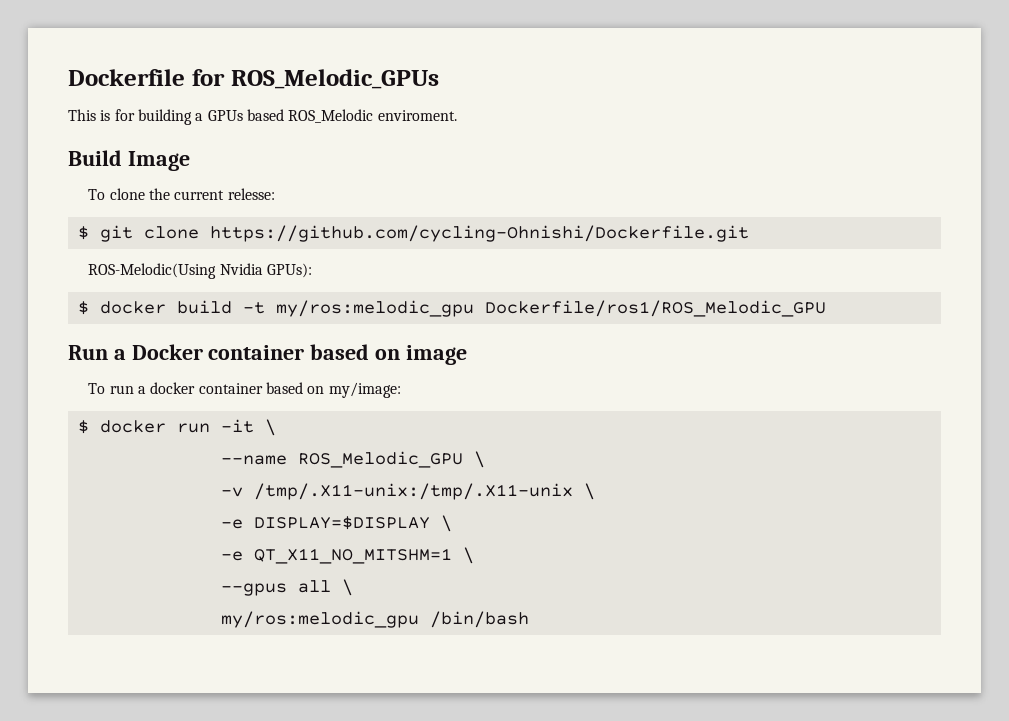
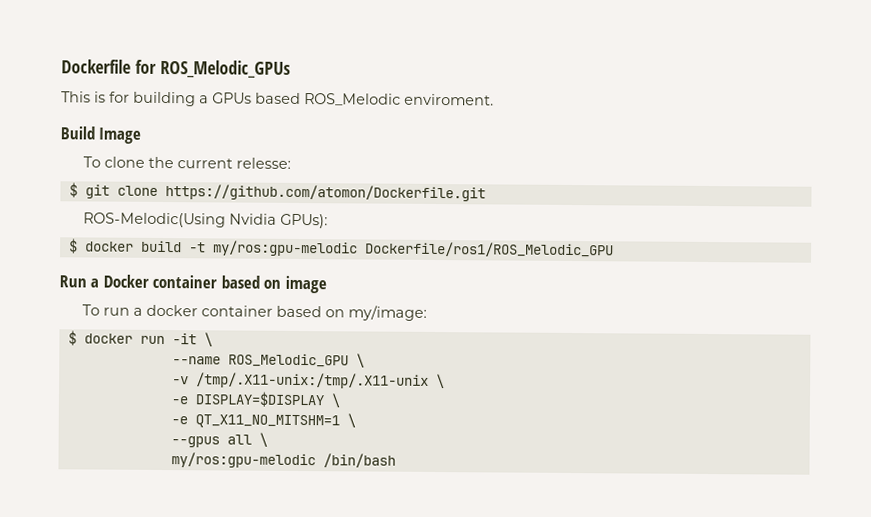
[209,225,749,242] https://github.com/cycling-Ohnishi/Dockerfile.git -> [164,184,486,202] https://github.com/atomon/Dockerfile.git
[275,300,474,317] my/ros:melodic_gpu -> [212,240,358,257] my/ros:gpu-melodic
[220,611,419,628] my/ros:melodic_gpu -> [170,452,316,469] my/ros:gpu-melodic

